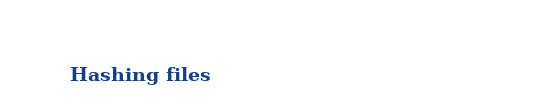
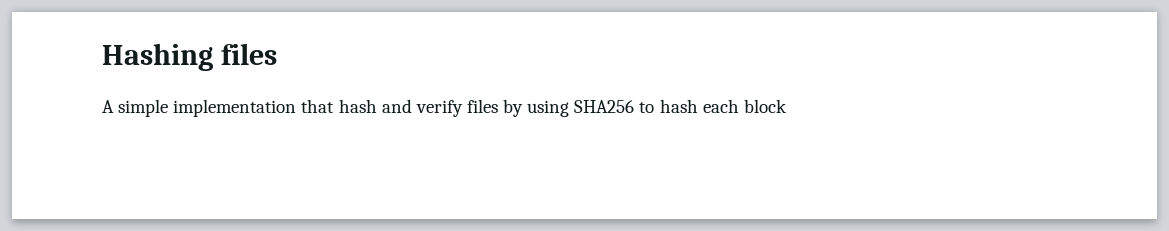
(211, 74) none -> [102,99,787,117] // A simple implementation that hash and verify files by using SHA256 to hash each block

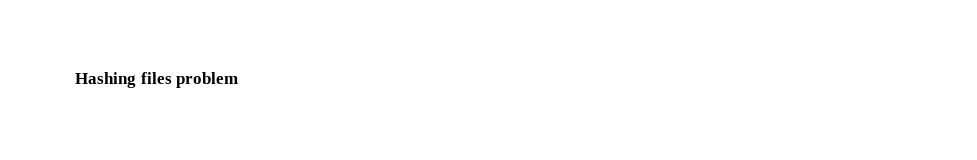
[102,99,787,117] // A simple implementation that hash and verify files by using SHA256 to hash each block -> [176,72,239,88] problem

